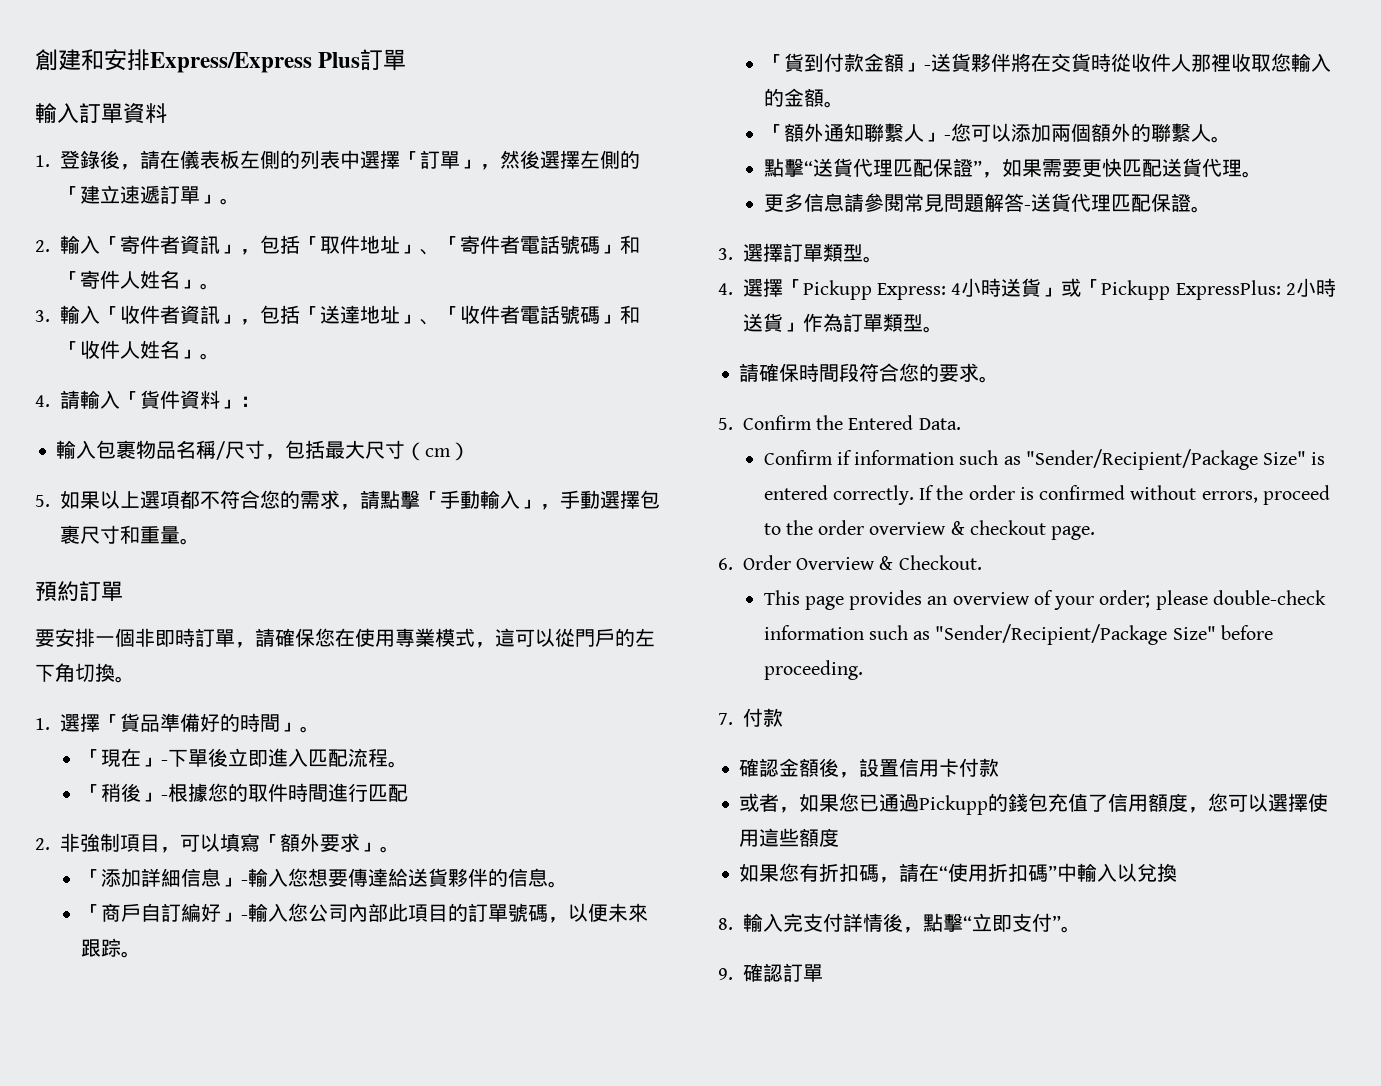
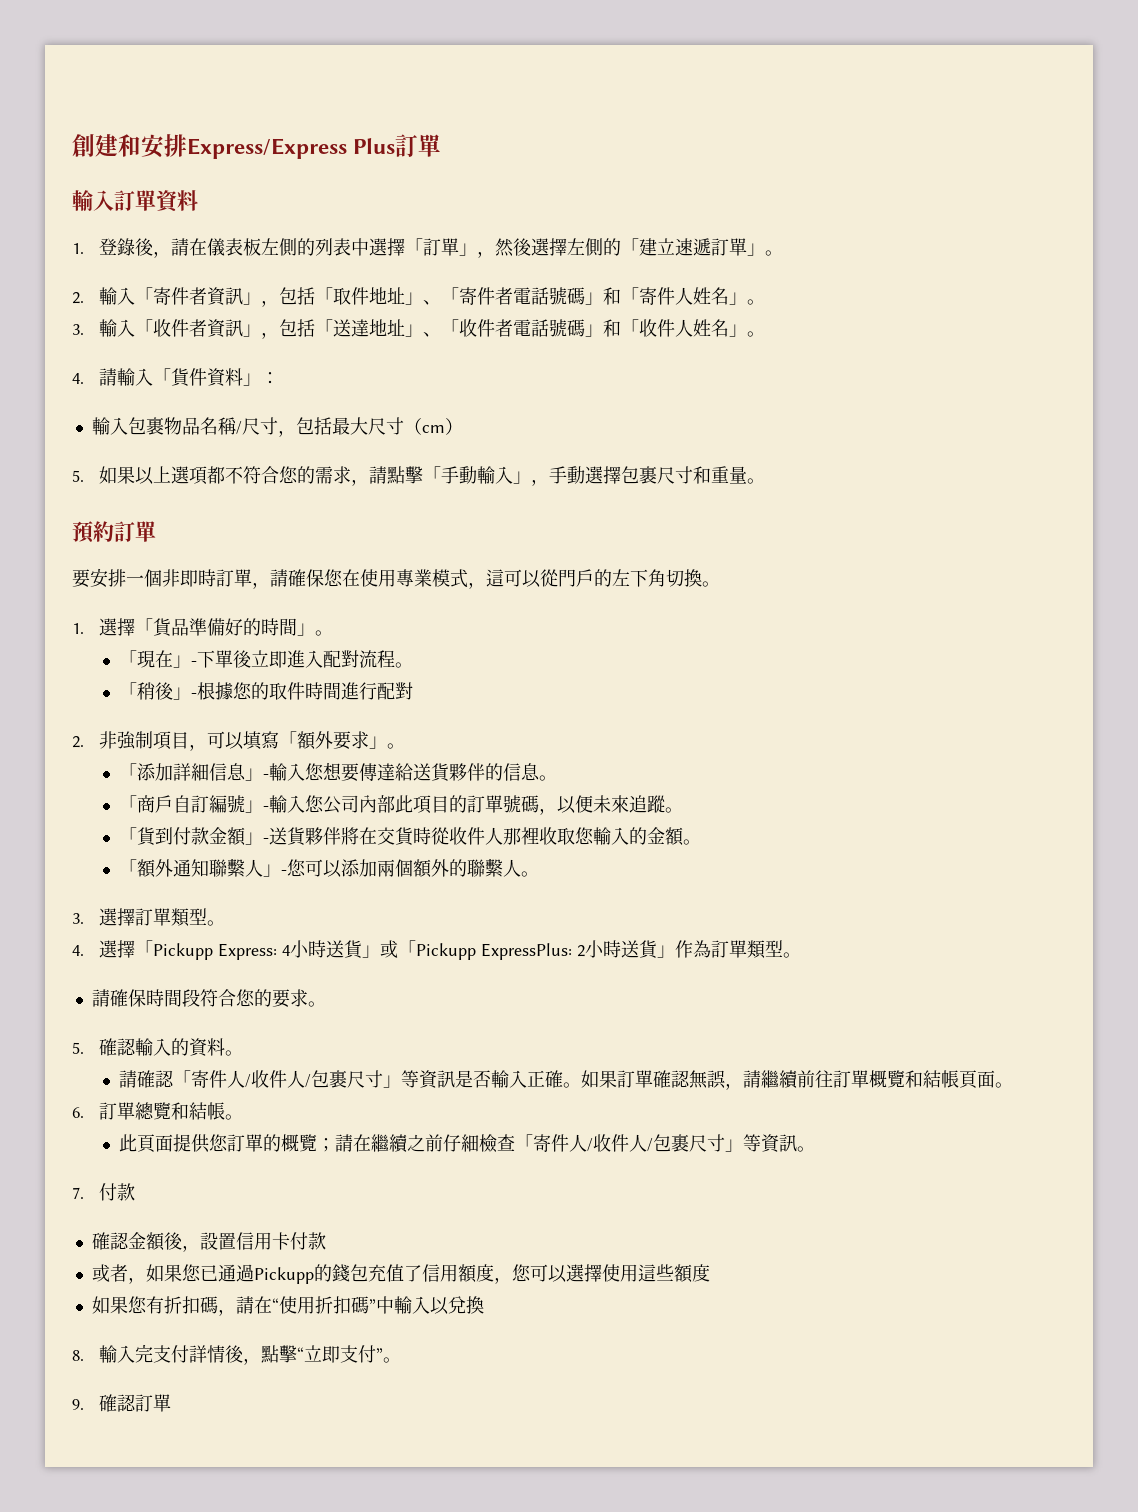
[307,749,348,767] 匹配 -> [322,650,359,668] 配對
[367,784,408,802] 匹配 -> [376,682,413,700] 配對
[200,903,221,922] 好 -> [226,795,245,813] 號
[80,938,121,957] 跟踪 -> [628,795,666,813] 追蹤
[763,158,1262,178] [763,193,1211,213] // 點擊“送貨代理匹配保證”，如果需要更快匹配送貨代理。 // 更多信息請參閱常見問題解答-送貨代理匹配保證。 -> (539, 874) none
[742,415,961,430] [763,449,1326,470] [763,485,1331,505] [763,520,1096,540] [718,555,982,570] [763,590,1327,610] [763,624,1273,645] [763,660,863,680] Confirm the Entered Data. // Confirm if information such as "Sender/Recipient/Package Size" is entered correctly. If the order is confirmed without errors, proceed to the order overview & checkout page. // 6. Order Overview & Checkout. // This page provides an overview of your order; please double-check information such as "Sender/Recipient/Package Size" before proceeding. -> [99,1038,244,1057] [118,1070,1013,1090] [72,1102,244,1120] [118,1134,815,1153] 確認輸入的資料。 // 請確認「寄件人/收件人/包裹尺寸」等資訊是否輸入正確。如果訂單確認無誤，請繼續前往訂單概覽和結帳頁面。 // 6.訂單總覽和結帳。 // 此頁面提供您訂單的概覽；請在繼續之前仔細檢查「寄件人/收件人/包裹尺寸」等資訊。

